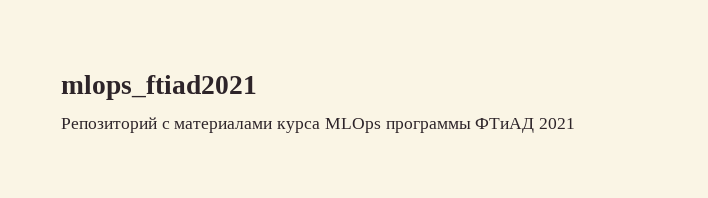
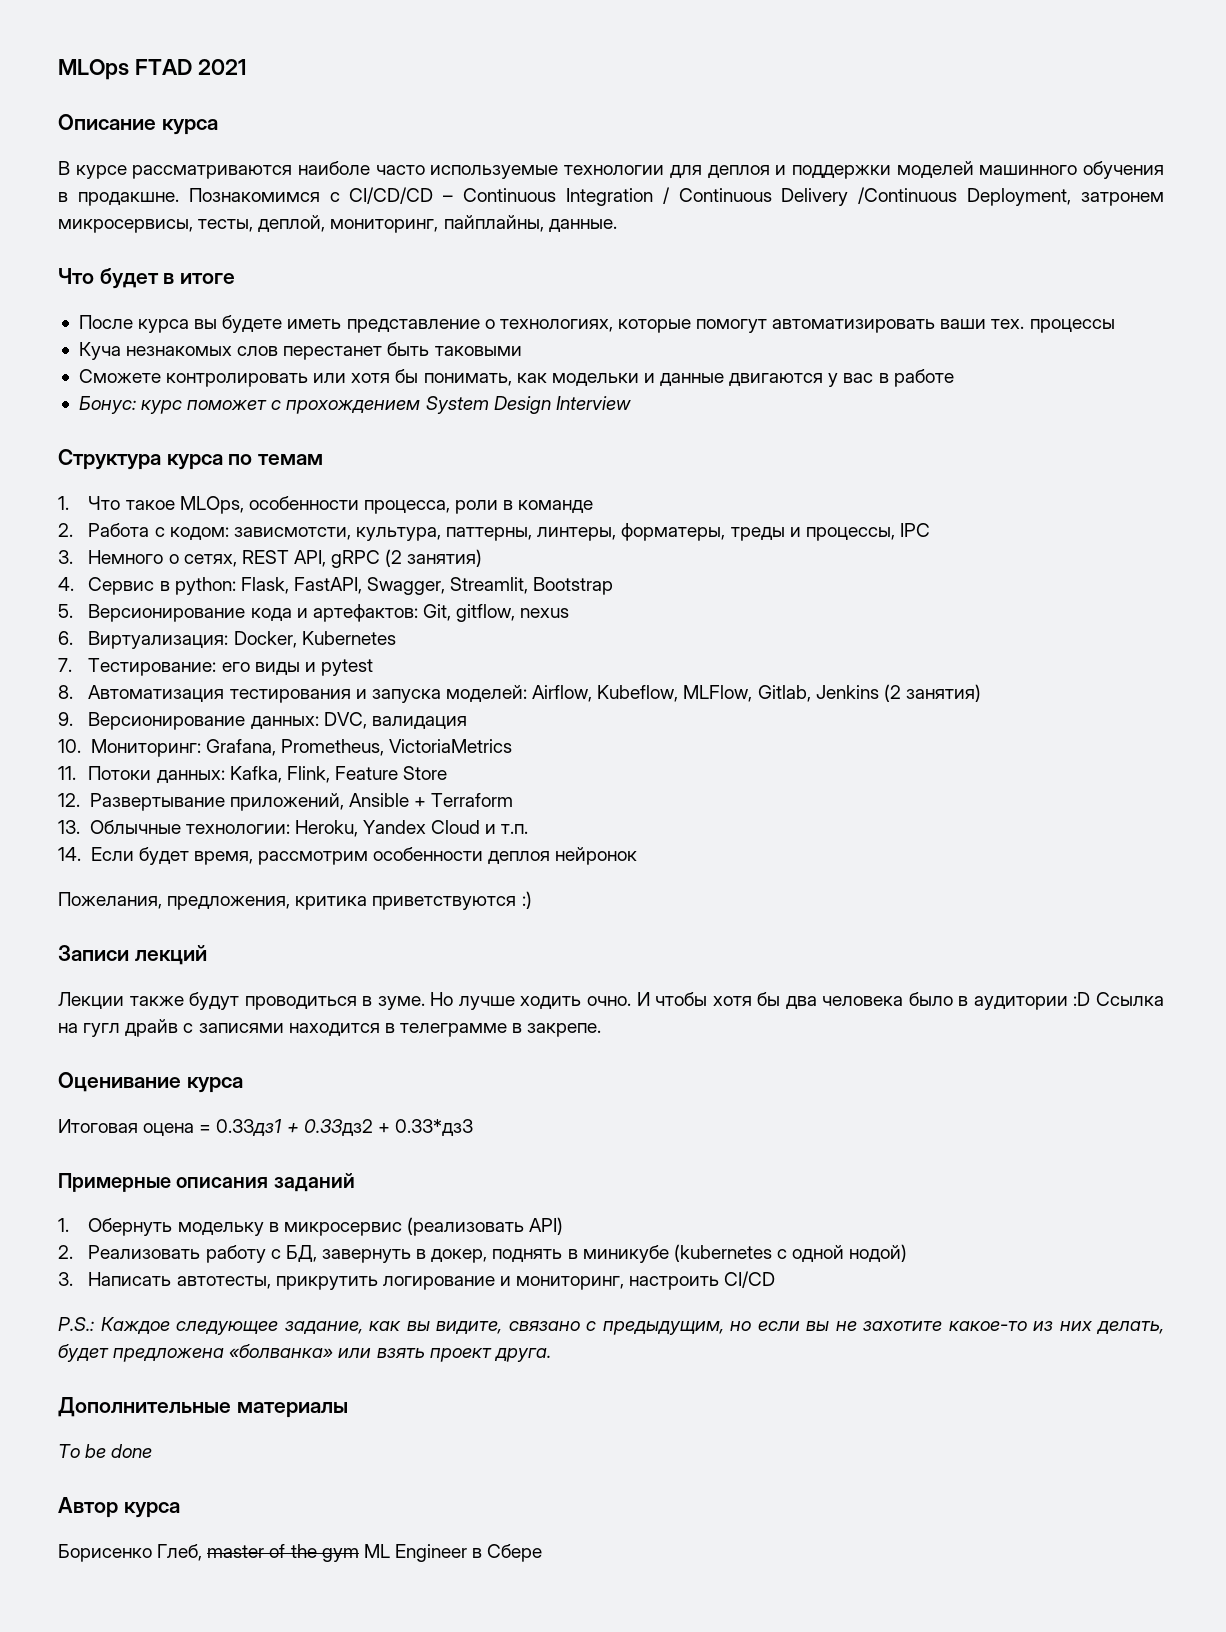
[61,75,257,100] [61,117,576,133] mlops_ftiad2021 // Репозиторий с материалами курса MLOps программы ФТиАД 2021 -> [58,59,246,80] [58,114,218,135] [58,161,1165,179] [58,187,1164,206] [58,215,617,233] [58,268,236,289] [78,315,1115,333] [78,342,522,360] [78,369,954,387] [78,396,631,414] [58,449,324,470] [58,496,594,514] [58,523,930,541] [58,549,483,568] [58,577,614,595] [58,604,570,622] [58,631,396,649] [58,658,373,676] [58,684,981,703] [58,712,467,730] [58,739,512,757] [58,766,448,783] [58,793,514,811] [58,820,529,837] [58,847,638,865] [58,891,532,910] [58,945,207,965] [58,992,1164,1010] [58,1019,602,1037] [58,1072,243,1093] [58,1119,473,1136] [58,1173,355,1192] [58,1217,564,1236] [58,1244,908,1263] [58,1271,776,1290] [58,1317,1164,1335] [58,1344,551,1362] [58,1397,348,1418] [58,1444,153,1458] [58,1497,180,1518] [58,1544,543,1562] MLOps FTAD 2021 // Описание курса // В курсе рассматриваются наиболе часто используемые технологии для деплоя и поддержки моделей машинного обучения в продакшне. Познакомимся с CI/CD/CD – Continuous Integration / Continuous Delivery /Continuous Deployment, затронем микросервисы, тесты, деплой, мониторинг, пайплайны, данные. // Что будет в итоге // После курса вы будете иметь представление о технологиях, которые помогут автоматизировать ваши тех. процессы // Куча незнакомых слов перестанет быть таковыми // Сможете контролировать или хотя бы понимать, как модельки и данные двигаются у вас в работе // Бонус: курс поможет с прохождением System Design Interview // Структура курса по темам // 1. Что такое MLOps, особенности процесса, роли в команде // 2. Работа с кодом: зависмотсти, культура, паттерны, линтеры, форматеры, треды и процессы, IPC // 3. Немного о сетях, REST API, gRPC (2 занятия) // 4. Сервис в python: Flask, FastAPI, Swagger, Streamlit, Bootstrap // 5. Версионирование кода и артефактов: Git, gitflow, nexus // 6. Виртуализация: Docker, Kubernetes // 7. Тестирование: его виды и pytest // 8. Автоматизация тестирования и запуска моделей: Airflow, Kubeflow, MLFlow, Gitlab, Jenkins (2 занятия) // 9. Версионирование данных: DVC, валидация // 10. Мониторинг: Grafana, Prometheus, VictoriaMetrics // 11. Потоки данных: Kafka, Flink, Feature Store // 12. Развертывание приложений, Ansible + Terraform // 13. Облычные технологии: Heroku, Yandex Cloud и т.п. // 14. Если будет время, рассмотрим особенности деплоя нейронок // Пожелания, предложения, критика приветствуются :) // Записи лекций // Лекции также будут проводиться в зуме. Но лучше ходить очно. И чтобы хотя бы два человека было в аудитории :D Ссылка на гугл драйв с записями находится в телеграмме в закрепе. // Оценивание курса // Итоговая оцена = 0.33дз1 + 0.33дз2 + 0.33*дз3 // Примерные описания заданий // 1. Обернуть модельку в микросервис (реализовать API) // 2. Реализовать работу с БД, завернуть в докер, поднять в миникубе (kubernetes с одной нодой) // 3. Написать автотесты, прикрутить логирование и мониторинг, настроить CI/CD // P.S.: Каждое следующее задание, как вы видите, связано с предыдущим, но если вы не захотите какое-то из них делать, будет предложена «болванка» или взять проект друга. // Дополнительные материалы // To be done // Автор курса // Борисенко Глеб, master of the gym ML Engineer в Сбере

